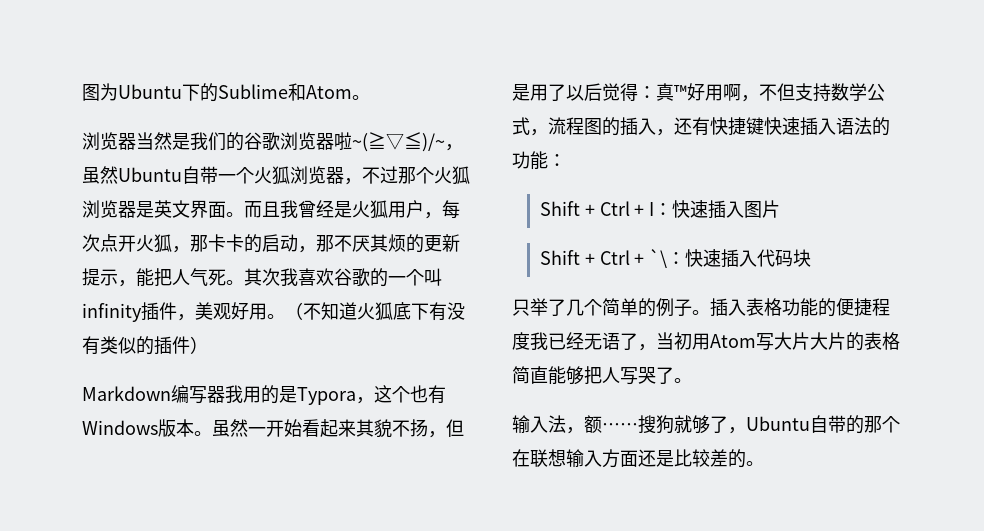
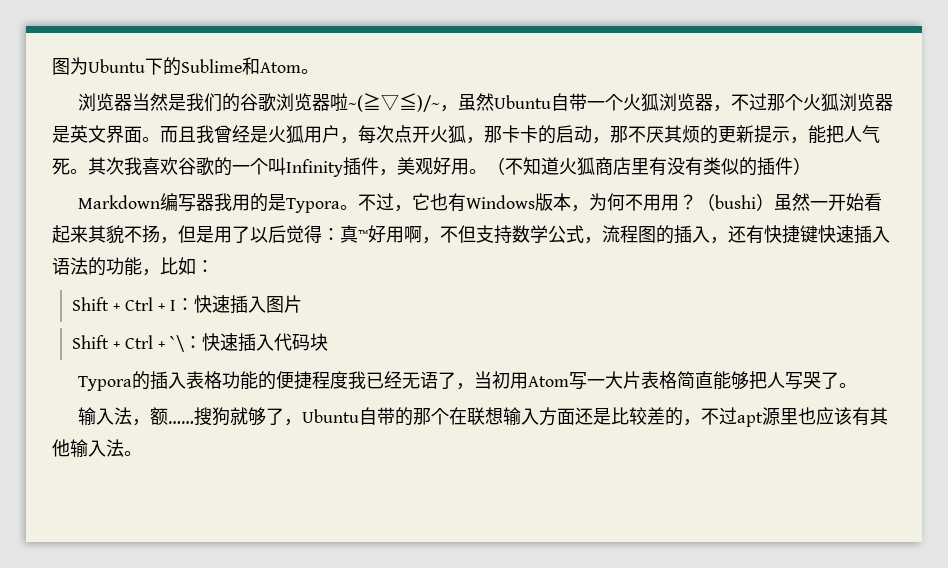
[82,303,142,322] infinity -> [286,159,343,177] Infinity
[393,302,429,320] 底下 -> [595,157,649,175] 商店里
[356,385,410,404] ，这个 -> [340,193,431,212] 。不过，它
[194,431,212,436] 。 -> [571,193,775,212] ，为何不用用？（bushi）
(548, 160) none -> [142,257,196,276] ，比如
[512,298,710,317] 只举了几个简单的例子。 -> [78,371,151,391] Typora的
[774,332,864,351] 大片大片的 -> [587,371,642,389] 一大片
(746, 458) none -> [683,407,889,427] [52,439,124,458] ，不过apt源里也应该有其他输入法

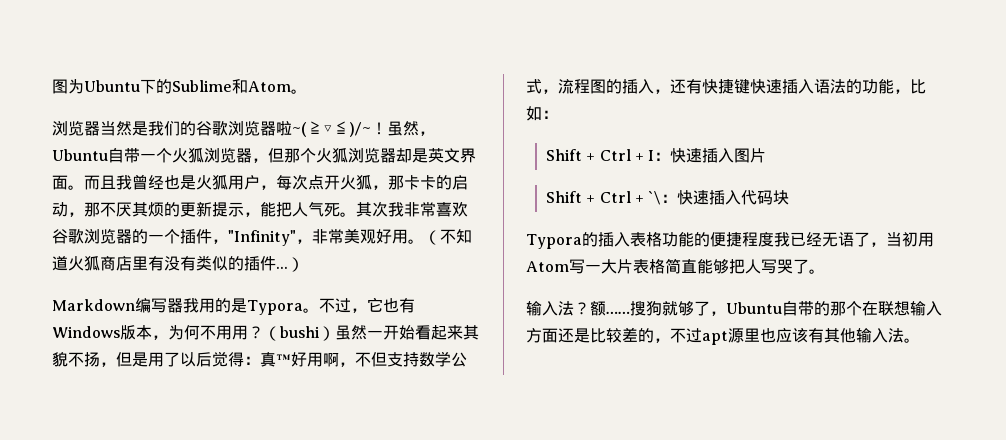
[440,93,495,112] ，虽然 -> [371,121,435,136] ！虽然，
[731,93,768,111] 不过 -> [268,148,284,163] 但
(894, 102) none -> [396,148,412,163] 却
(250, 134) none -> [164,175,180,190] 也
(142, 166) none -> [404,202,436,217] 非常
[214,157,397,177] 的一个叫Infinity插件， -> [84,228,344,246] 浏览器的一个插件，"Infinity"，非常
(793, 166) none -> [276,266,288,269] ...
[132,419,151,426] ， -> [574,302,590,315] ？

